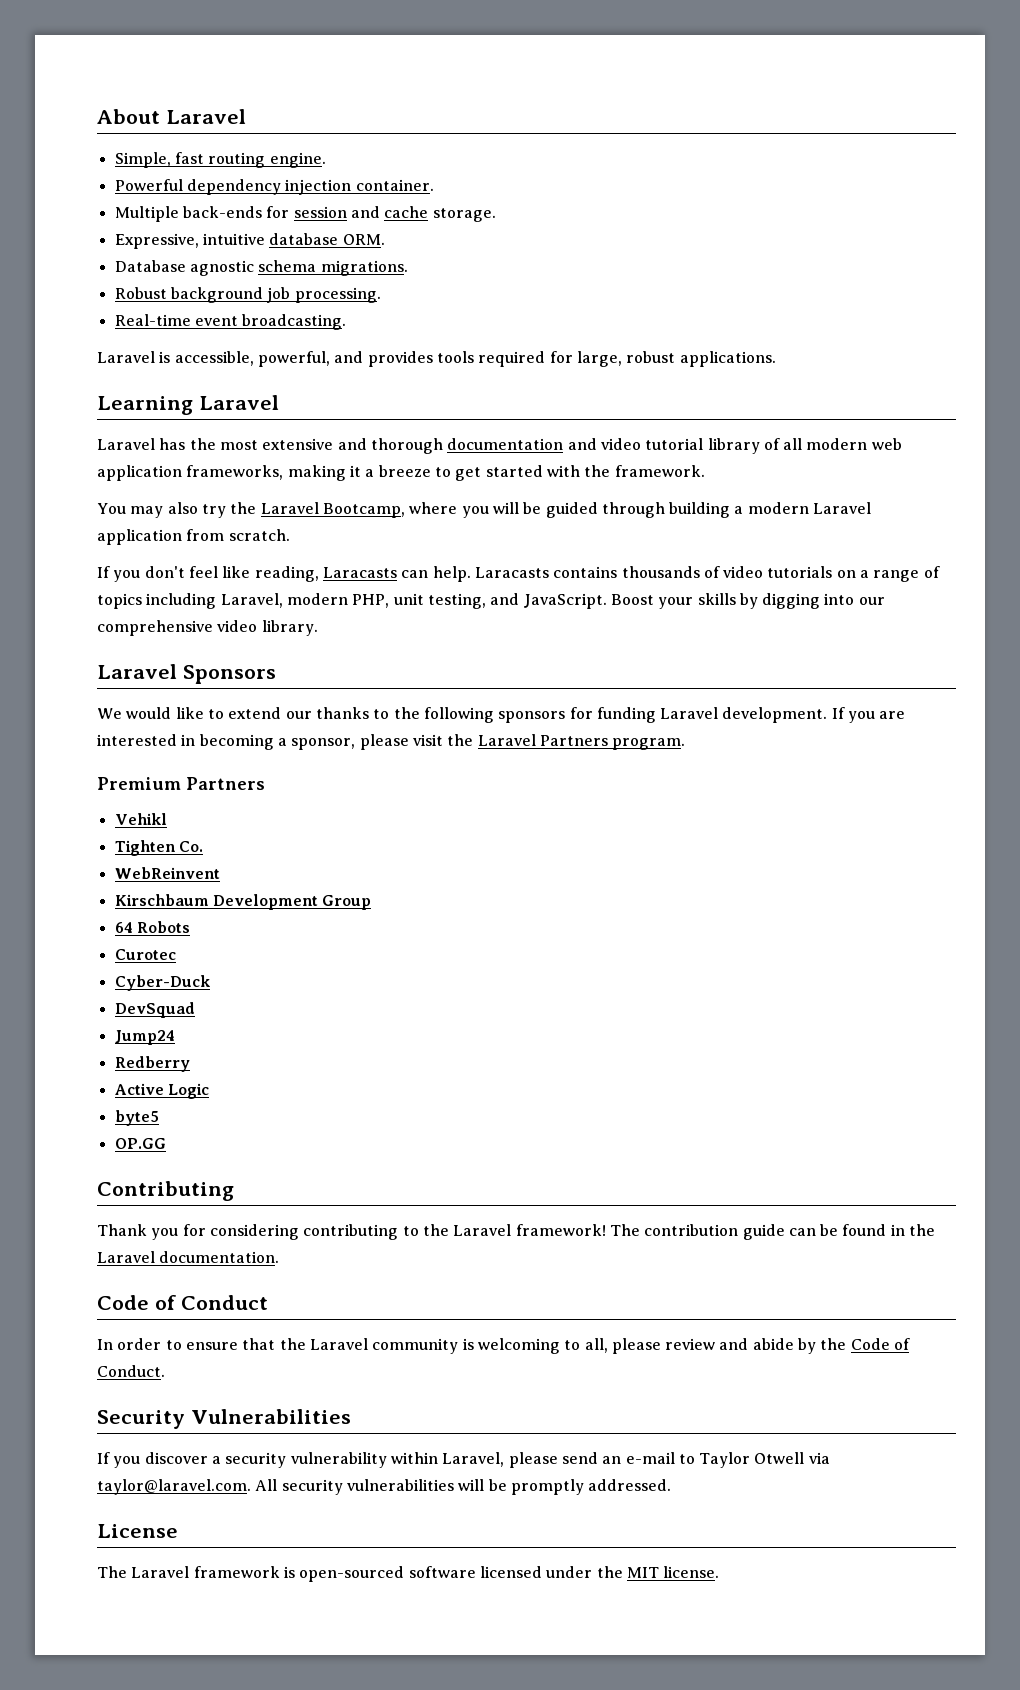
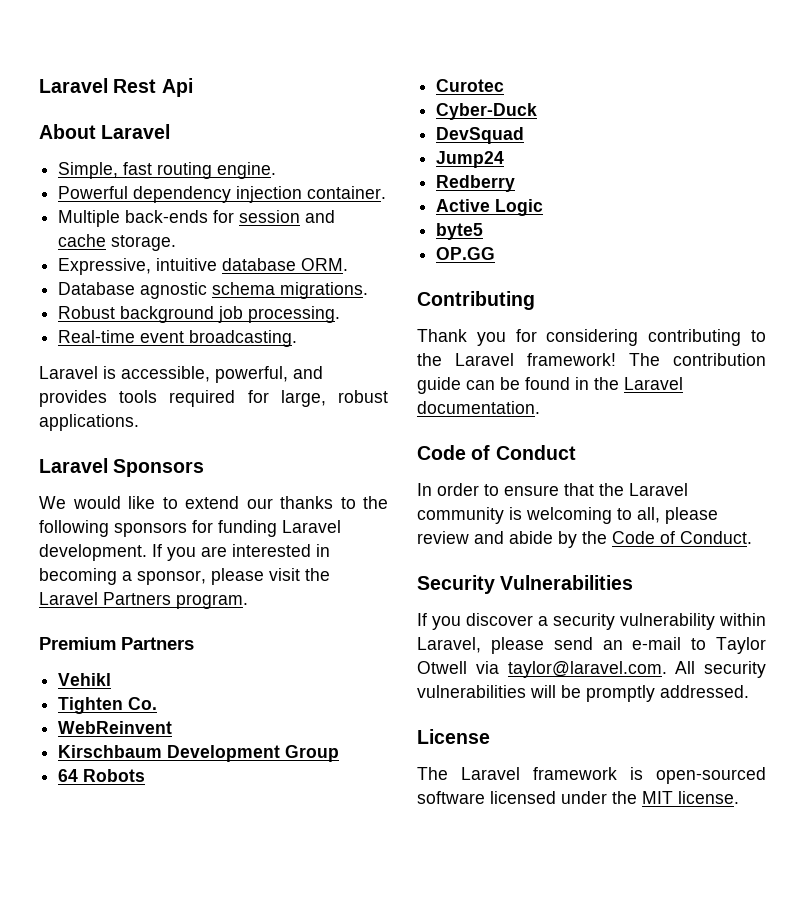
(97, 116) none -> [39,78,193,97] Laravel Rest Api //
[97,395,279,415] [97,438,902,454] [97,465,705,481] [97,502,872,518] [97,529,290,545] [97,566,940,582] [97,593,885,609] [97,620,318,636] // Learning Laravel // Laravel has the most extensive and thorough documentation and video tutorial library of all modern web application frameworks, making it a breeze to get started with the framework. // You may also try the Laravel Bootcamp, where you will be guided through building a modern Laravel application from scratch. // If you don't feel like reading, Laracasts can help. Laracasts contains thousands of video tutorials on a range of topics including Laravel, modern PHP, unit testing, and JavaScript. Boost your skills by digging into our comprehensive video library. -> (139, 422) none

